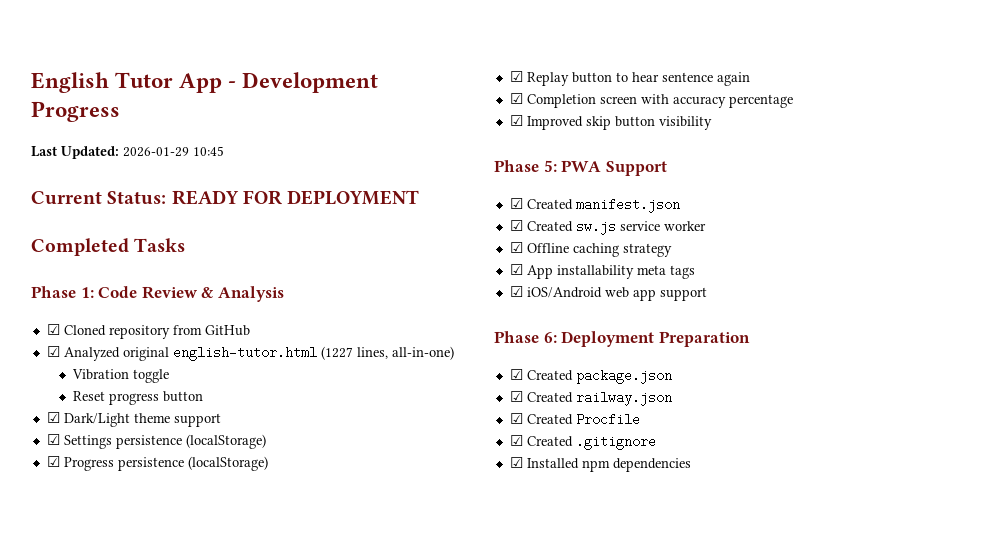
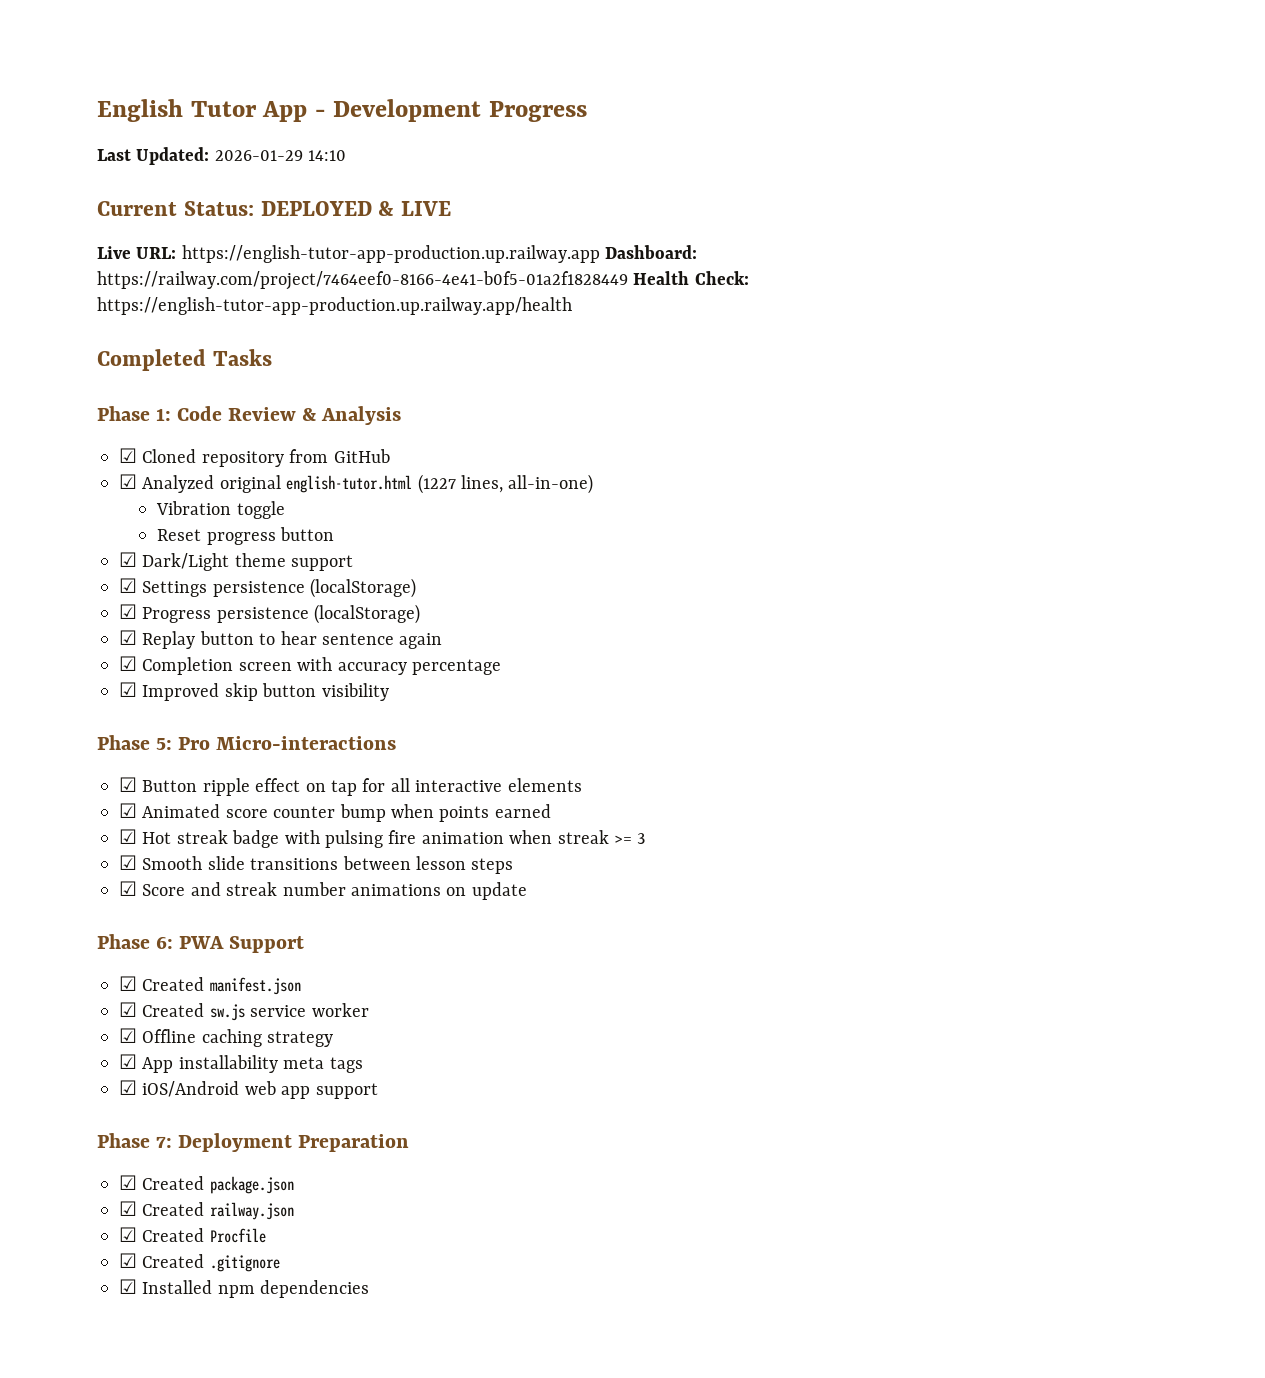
[193,146,224,156] 10:45 -> [308,150,347,161] 14:10
[171,190,420,205] READY FOR DEPLOYMENT -> [260,201,451,216] [97,245,698,263] [97,271,749,290] [97,297,572,315] DEPLOYED & LIVE // Live URL: https://english-tutor-app-production.up.railway.app Dashboard: https://railway.com/project/7464eef0-8166-4e41-b0f5-01a2f1828449 Health Check: https://english-tutor-app-production.up.railway.app/health
(557, 166) none -> [178,736,397,750] [119,777,582,796] [119,803,551,822] [119,829,646,848] [119,855,514,874] [119,881,527,900] [97,934,174,949] Pro Micro-interactions // ☑ Button ripple effect on tap for all interactive elements // ☑ Animated score counter bump when points earned // ☑ Hot streak badge with pulsing fire animation when streak >= 3 // ☑ Smooth slide transitions between lesson steps // ☑ Score and streak number animations on update // Phase 6:
[543,332,557,343] 6: -> [156,1136,173,1148] 7:

